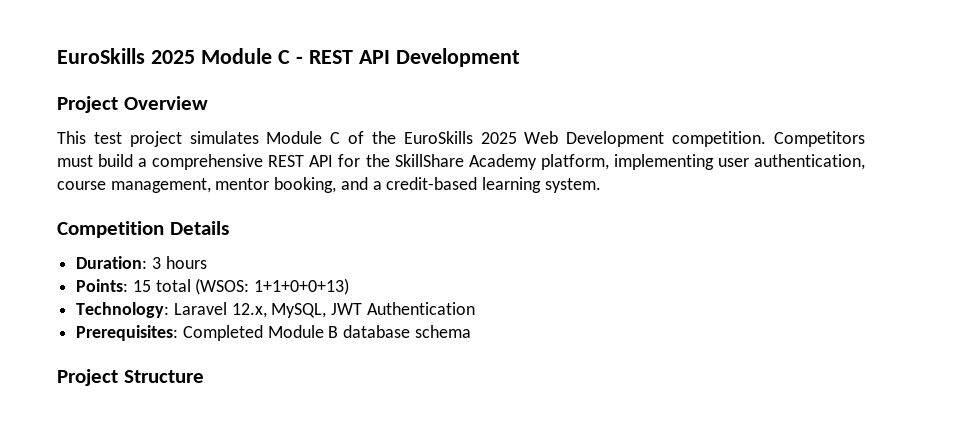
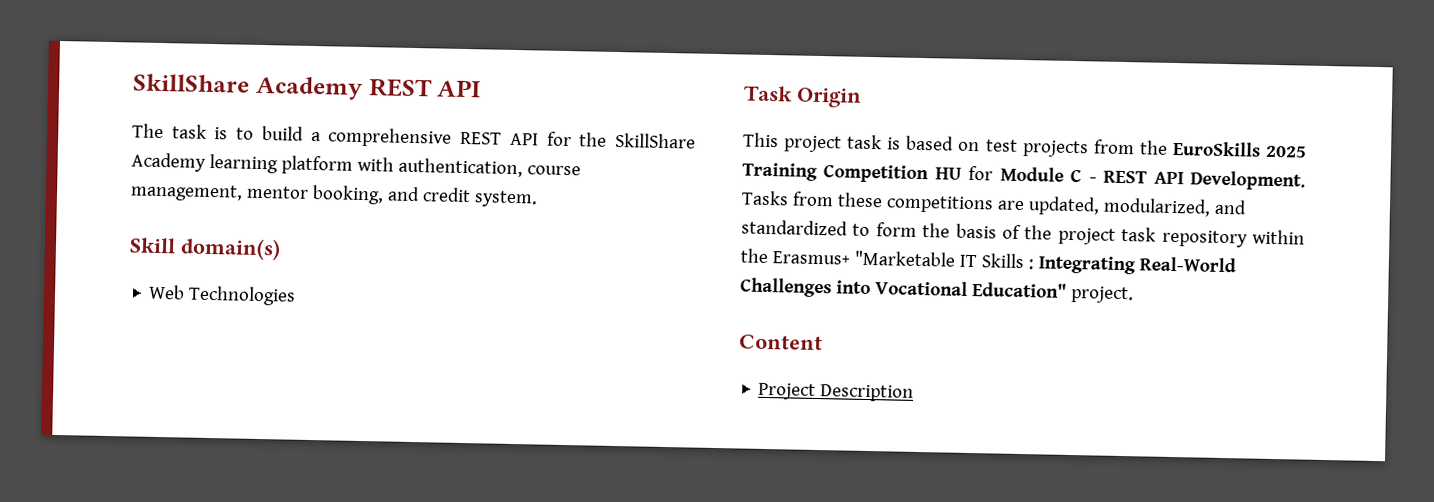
[57,48,520,67] [57,96,208,113] [57,131,865,147] [57,155,93,167] EuroSkills 2025 Module C - REST API Development // Project Overview // This test project simulates Module C of the EuroSkills 2025 Web Development competition. Competitors must -> [133,73,482,100] [132,123,255,140] SkillShare Academy REST API // The task is to
[540,154,749,170] platform, implementing user -> [208,153,394,175] learning platform with
[372,177,601,193] [57,221,229,238] [76,256,207,269] [76,278,350,295] [76,302,475,318] [76,325,471,341] [57,369,204,386] a credit-based learning system. // Competition Details // Duration: 3 hours // Points: 15 total (WSOS: 1+1+0+0+13) // Technology: Laravel 12.x, MySQL, JWT Authentication // Prerequisites: Completed Module B database schema // Project Structure -> [421,187,538,208] [129,237,281,261] [148,284,297,306] [743,85,862,108] [743,132,1307,158] [742,162,1306,191] [741,190,1247,217] [741,219,1305,248] [740,248,1236,275] [740,277,1134,304] [739,334,823,351] [758,382,915,402] credit system. // Skill domain(s) // Web Technologies // Task Origin // This project task is based on test projects from the EuroSkills 2025 Training Competition HU for Module C - REST API Development. Tasks from these competitions are updated, modularized, and standardized to form the basis of the project task repository within the Erasmus+ "Marketable IT Skills : Integrating Real-World Challenges into Vocational Education" project. // Content // Project Description

